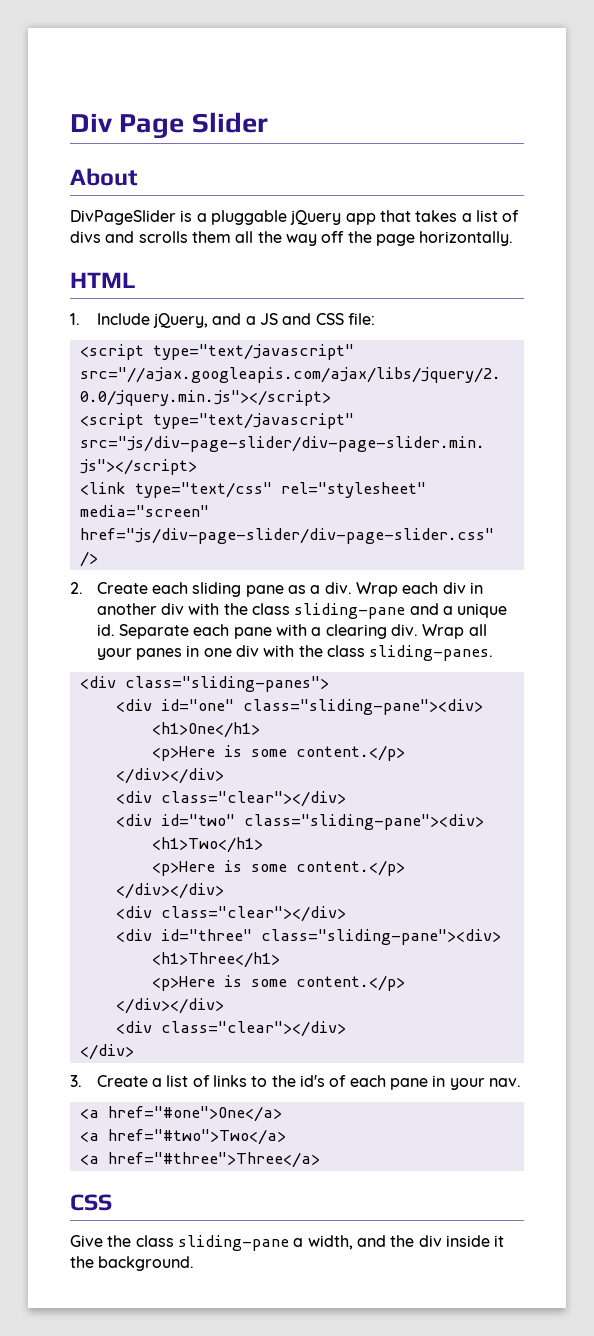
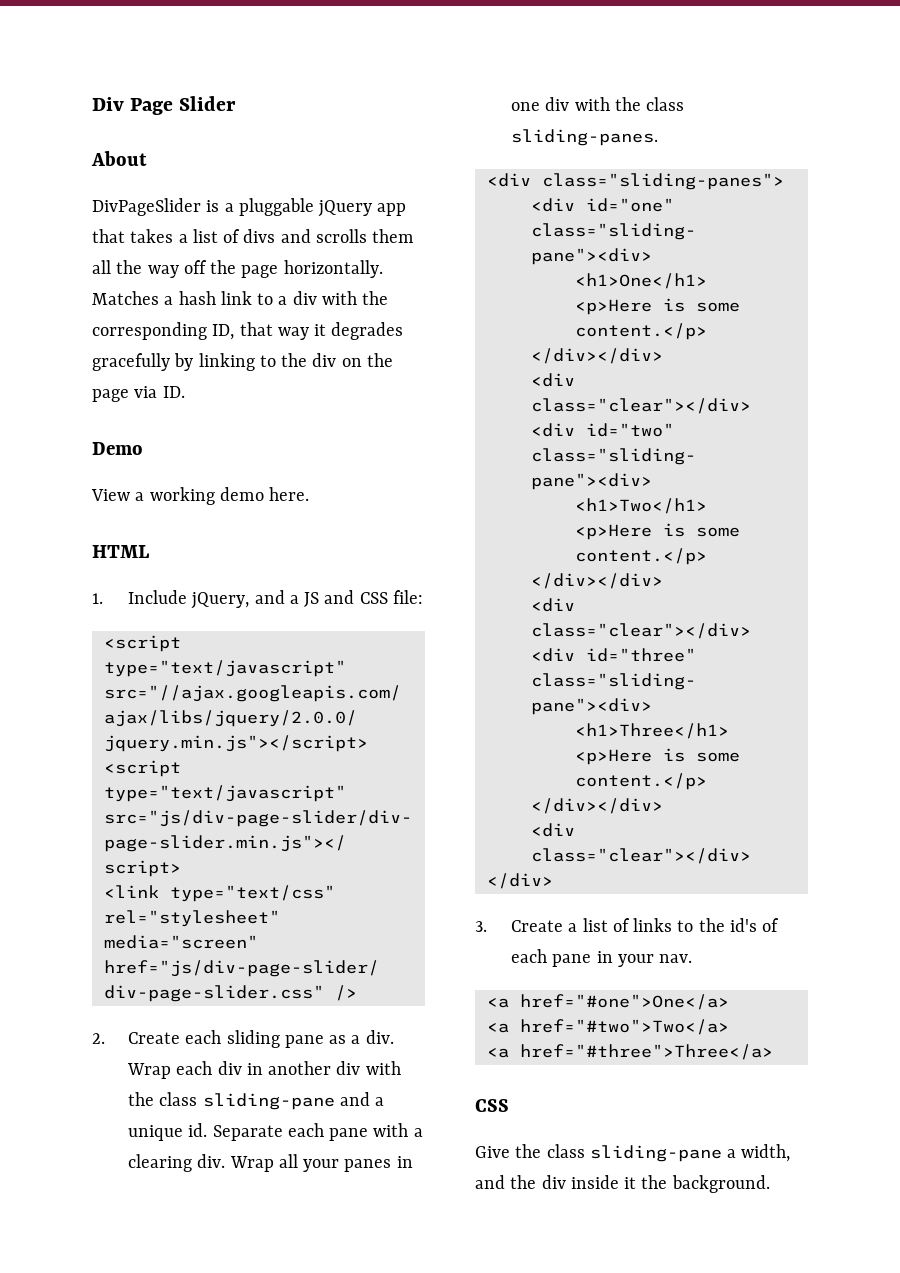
(514, 238) none -> [92,291,389,305] [92,322,404,340] [92,353,393,371] [92,386,185,402] [92,442,143,455] [91,487,310,505] Matches a hash link to a div with the corresponding ID, that way it degrades gracefully by linking to the div on the page via ID. // Demo // View a working demo here.

